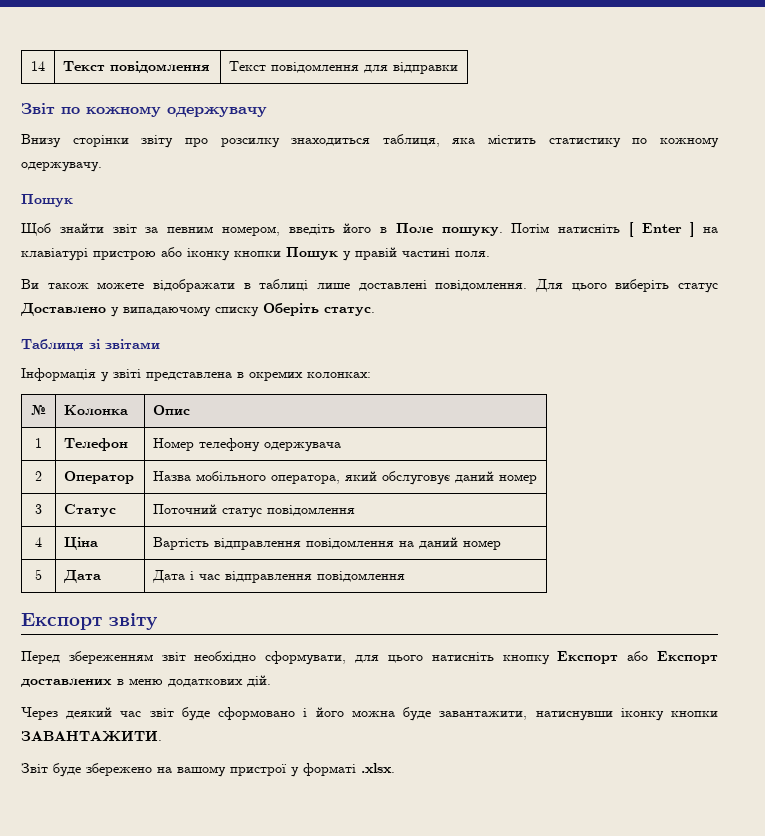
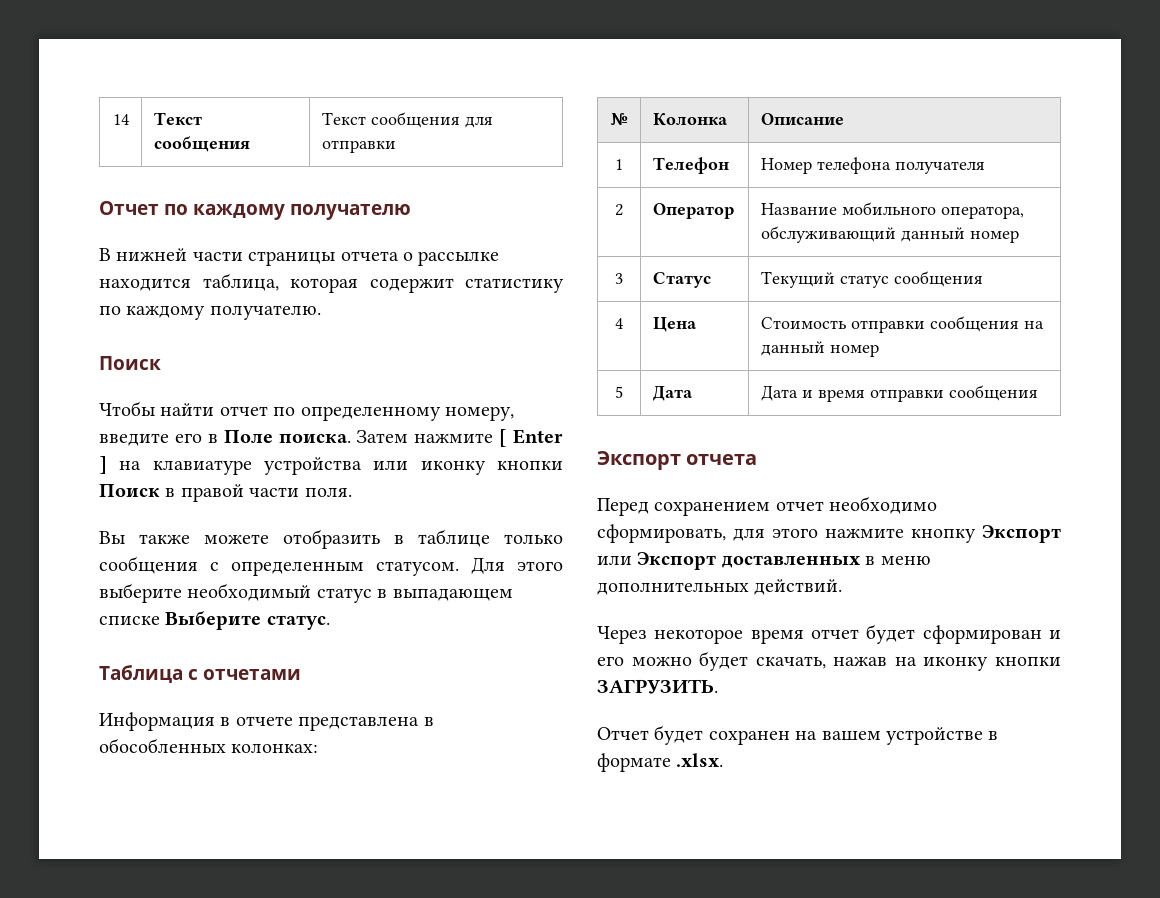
[110,61,211,73] [229,61,459,74] [21,103,267,117] [21,134,719,148] [21,162,102,172] [21,194,73,207] [21,222,718,237] [21,247,490,261] [21,279,718,293] [20,303,375,317] [21,339,160,351] [21,368,141,382] повідомлення | Текст повідомлення для відправки // Звіт по кожному одержувачу // Внизу сторінки звіту про розсилку знаходиться таблиця, яка містить статистику по кожному одержувачу. // Пошук // Щоб знайти звіт за певним номером, введіть його в Поле пошуку. Потім натисніть [ Enter ] на клавіатурі пристрою або іконку кнопки Пошук у правій частині поля. // Ви також можете відображати в таблиці лише доставлені повідомлення. Для цього виберіть статус Доставлено у випадаючому списку Оберіть статус. // Таблиця зі звітами // Інформація у звіті -> [153,136,250,152] [321,112,493,128] [321,140,396,153] [99,201,412,220] [99,248,500,266] [99,273,564,293] [99,305,321,320] [99,356,161,370] [99,401,514,421] [99,429,563,447] [99,456,563,475] [99,484,352,502] [99,529,563,549] [99,556,563,576] [99,583,513,603] [99,611,330,630] [99,665,301,683] [99,712,293,731] сообщения | Текст сообщения для отправки // Отчет по каждому получателю // В нижней части страницы отчета о рассылке находится таблица, которая содержит статистику по каждому получателю. // Поиск // Чтобы найти отчет по определенному номеру, введите его в Поле поиска. Затем нажмите [ Enter ] на клавиатуре устройства или иконку кнопки Поиск в правой части поля. // Вы также можете отобразить в таблице только сообщения с определенным статусом. Для этого выберите необходимый статус в выпадающем списке Выберите статус. // Таблица с отчетами // Информация в отчете
[249,371,303,381] окремих -> [99,738,226,753] обособленных
[153,405,191,415] Опис -> [760,113,844,125] Описание
[199,438,342,452] телефону одержувача -> [816,157,985,174] телефона получателя
[153,471,538,485] [35,504,42,514] [64,504,117,517] [153,504,356,518] [35,537,42,547] [64,537,99,550] [153,537,502,550] [35,569,42,580] [63,570,102,583] [152,570,406,583] [21,613,158,630] [21,651,719,665] [21,675,271,687] [21,707,719,721] [21,730,162,742] [21,763,356,777] Назва мобільного оператора, який обслуговує даний номер // 3 | Статус | Поточний статус повідомлення // 4 | Ціна | Вартість відправлення повідомлення на даний номер // 5 | Дата | Дата і час відправлення повідомлення // Експорт звіту // Перед збереженням звіт необхідно сформувати, для цього натисніть кнопку Експорт або Експорт доставлених в меню додаткових дій. // Через деякий час звіт буде сформовано і його можна буде завантажити, натиснувши іконку кнопки ЗАВАНТАЖИТИ. // Звіт буде збережено на вашому пристрої у форматі -> [760,202,1024,219] [760,226,1019,243] [615,273,623,284] [652,272,711,288] [760,271,983,288] [615,318,623,329] [652,317,697,332] [760,316,1044,333] [760,341,879,357] [615,386,623,398] [652,386,693,401] [760,385,1038,402] [597,451,758,470] [597,496,938,516] [597,524,1061,543] [597,552,931,570] [597,579,843,595] [597,624,1061,644] [597,651,1061,671] [597,679,718,694] [597,725,999,745] [597,753,671,772] Название мобильного оператора, обслуживающий данный номер // 3 | Статус | Текущий статус сообщения // 4 | Цена | Стоимость отправки сообщения на данный номер // 5 | Дата | Дата и время отправки сообщения // Экспорт отчета // Перед сохранением отчет необходимо сформировать, для этого нажмите кнопку Экспорт или Экспорт доставленных в меню дополнительных действий. // Через некоторое время отчет будет сформирован и его можно будет скачать, нажав на иконку кнопки ЗАГРУЗИТЬ. // Отчет будет сохранен на вашем устройстве в формате

